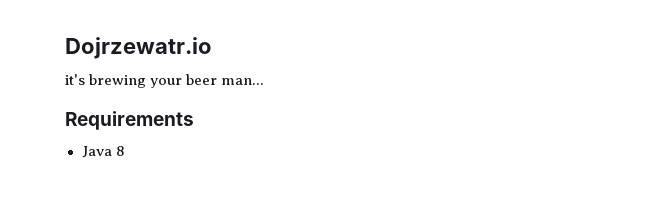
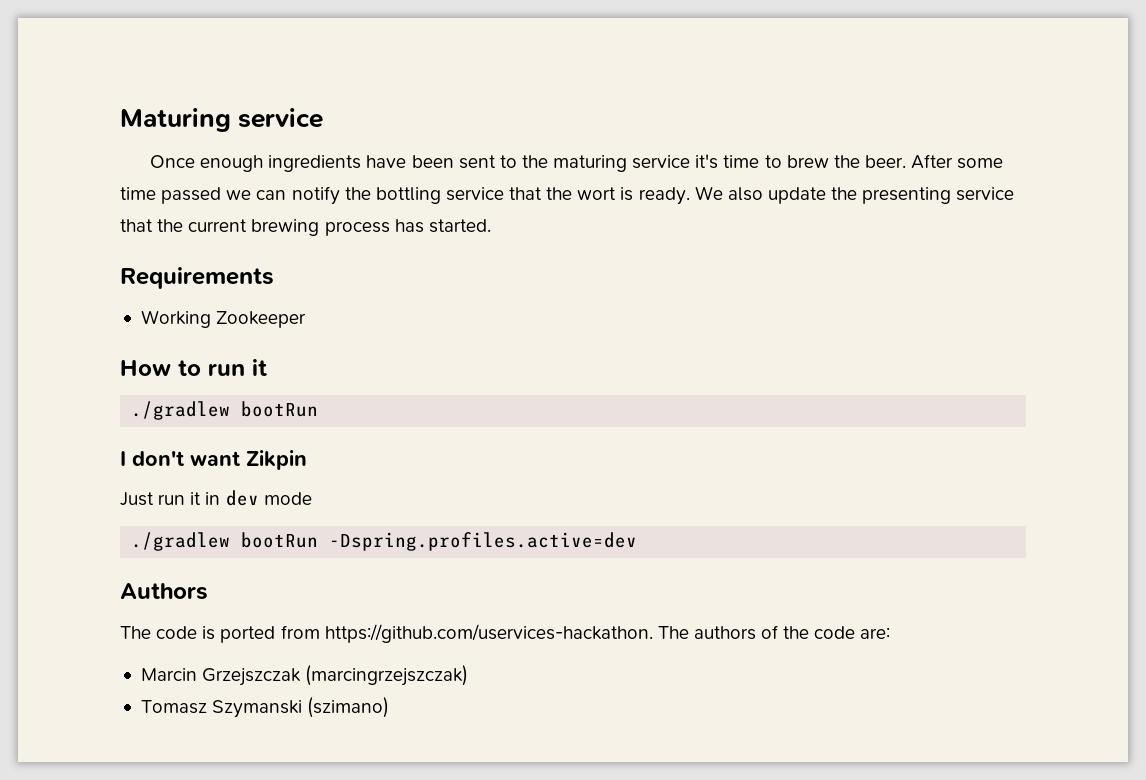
[65,37,212,59] [65,74,265,88] [65,111,194,130] [81,146,125,158] Dojrzewatr.io // it's brewing your beer man... // Requirements // Java 8 -> [120,108,324,132] [150,154,1004,172] [120,186,1015,205] [120,219,491,236] [120,267,274,289] [140,310,307,328] [120,359,267,376] [131,401,319,420] [120,450,307,470] [120,490,312,506] [131,532,638,551] [120,583,208,600] [120,624,891,643] [140,665,469,686] [140,697,390,718] Maturing service // Once enough ingredients have been sent to the maturing service it's time to brew the beer. After some time passed we can notify the bottling service that the wort is ready. We also update the presenting service that the current brewing process has started. // Requirements // Working Zookeeper // How to run it // ./gradlew bootRun // I don't want Zikpin // Just run it in dev mode // ./gradlew bootRun -Dspring.profiles.active=dev // Authors // The code is ported from https://github.com/uservices-hackathon. The authors of the code are: // Marcin Grzejszczak (marcingrzejszczak) // Tomasz Szymanski (szimano)

